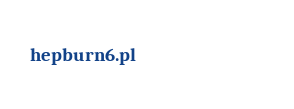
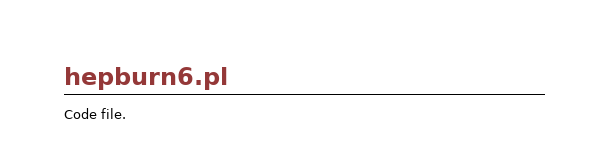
(136, 56) none -> [64,108,126,119] // Code file.

